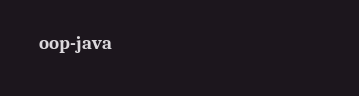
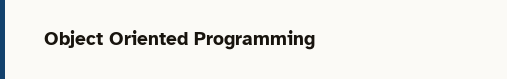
[39,36,112,53] oop-java -> [44,30,315,50] Object Oriented Programming

